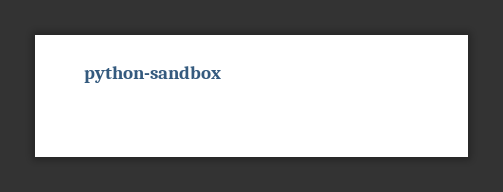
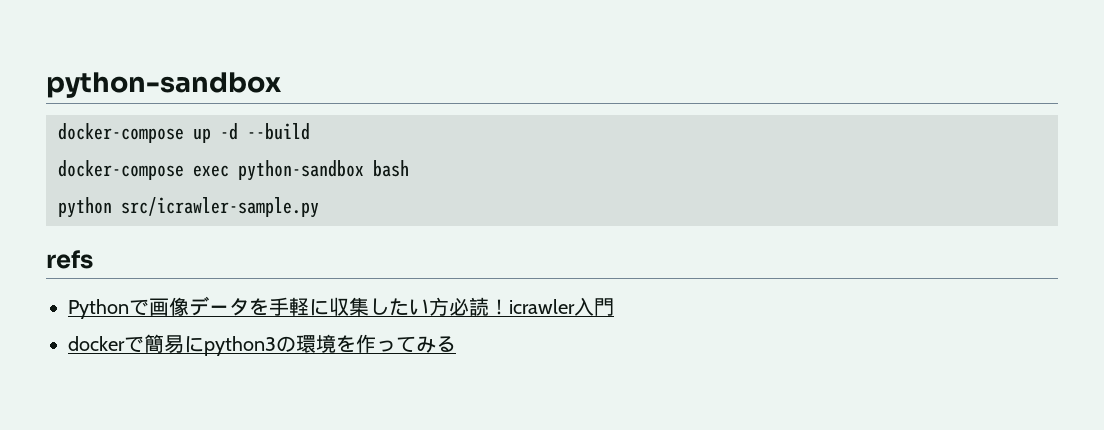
[84,66,221,83] python-sandbox -> [46,72,281,98] [58,123,310,143] [58,160,409,181] [58,197,319,218] [46,250,93,269] [68,296,614,319] [68,334,456,356] python-sandbox // docker-compose up -d --build // docker-compose exec python-sandbox bash // python src/icrawler-sample.py // refs // Pythonで画像データを手軽に収集したい方必読！icrawler入門 // dockerで簡易にpython3の環境を作ってみる

